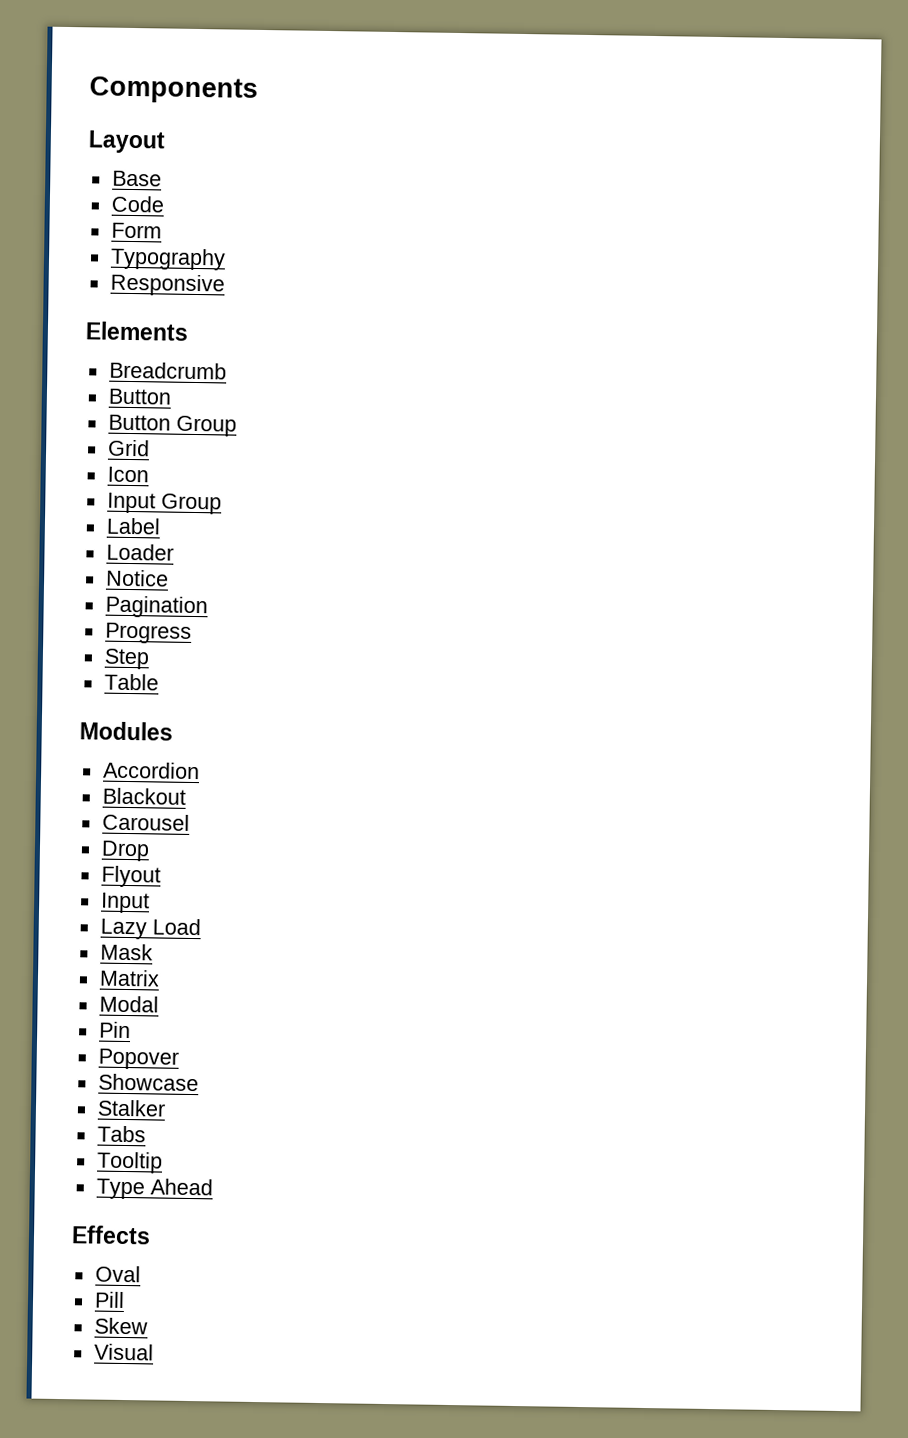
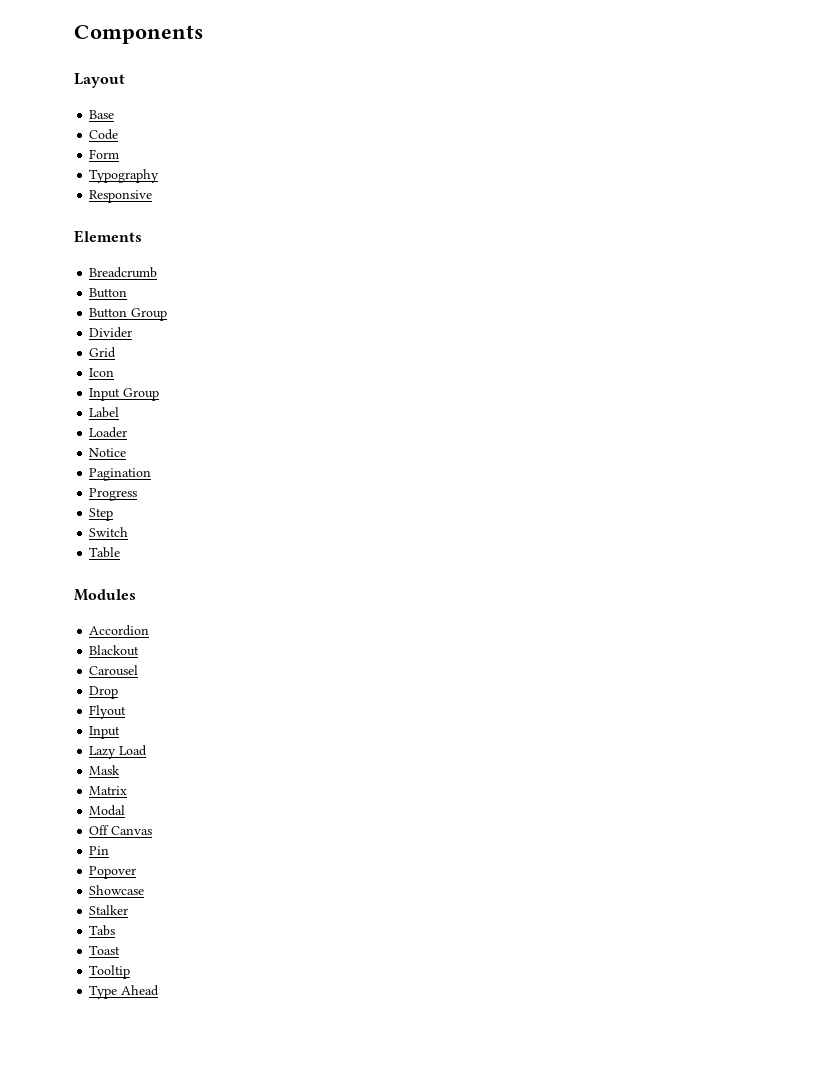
(237, 426) none -> [89,327,133,338] // Divider
(150, 659) none -> [89,527,129,537] // Switch
(159, 1004) none -> [89,825,153,835] // Off Canvas
(146, 1134) none -> [89,945,121,955] // Toast
[71,1225,151,1245] [94,1265,141,1283] [93,1291,125,1308] [93,1317,148,1335] [93,1343,154,1361] // Effects // Oval // Pill // Skew // Visual -> (160, 990) none

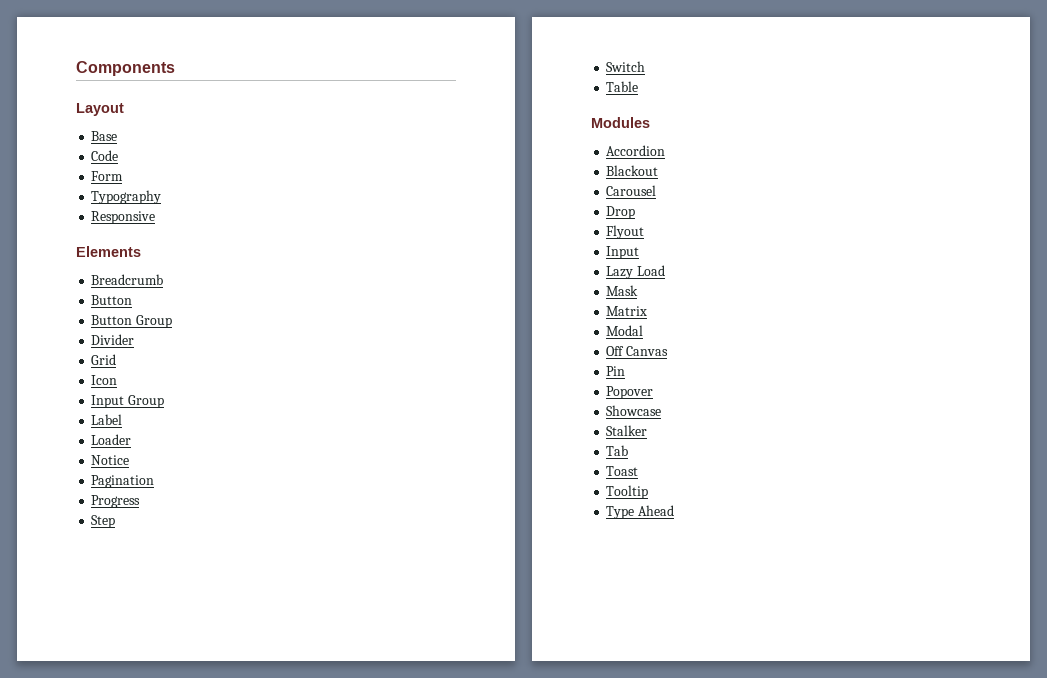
[89,925,116,936] Tabs -> [606,445,629,456] Tab

